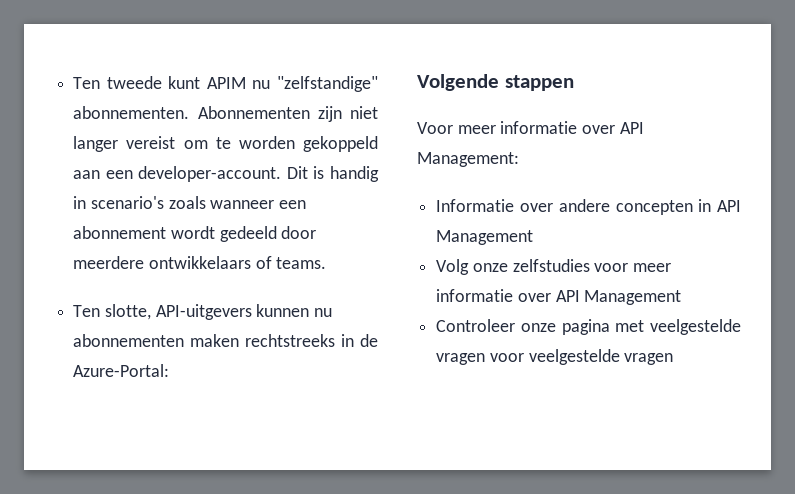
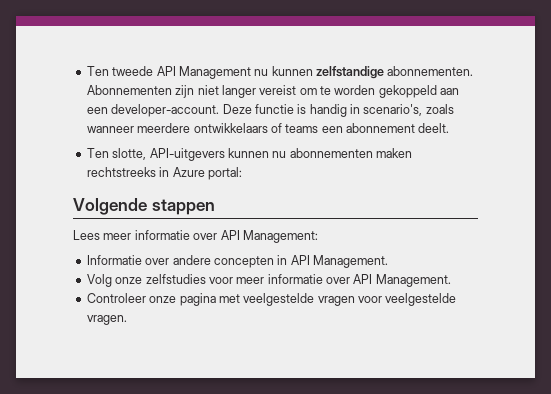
[168,76,378,92] kunt APIM nu "zelfstandige" -> [156,66,384,79] API Management nu kunnen zelfstandige
[286,166,308,179] Dit -> [222,104,294,114] Deze functie
[90,196,164,209] scenario's -> [363,104,423,116] scenario's,
[279,200,307,209] [73,226,317,242] [73,256,327,269] een abonnement wordt gedeeld door meerdere ontwikkelaars of teams. -> [137,123,450,133] meerdere ontwikkelaars of teams een abonnement deelt.
[360,334,378,347] [73,364,170,377] de Azure-Portal: -> [172,167,242,180] Azure portal:
[417,122,453,134] Voor -> [73,230,100,240] Lees
[436,230,534,245] Management -> [313,255,388,268] Management.
[584,290,682,305] Management -> [375,274,451,287] Management.
[624,353,674,365] vragen -> [86,315,127,325] vragen.

